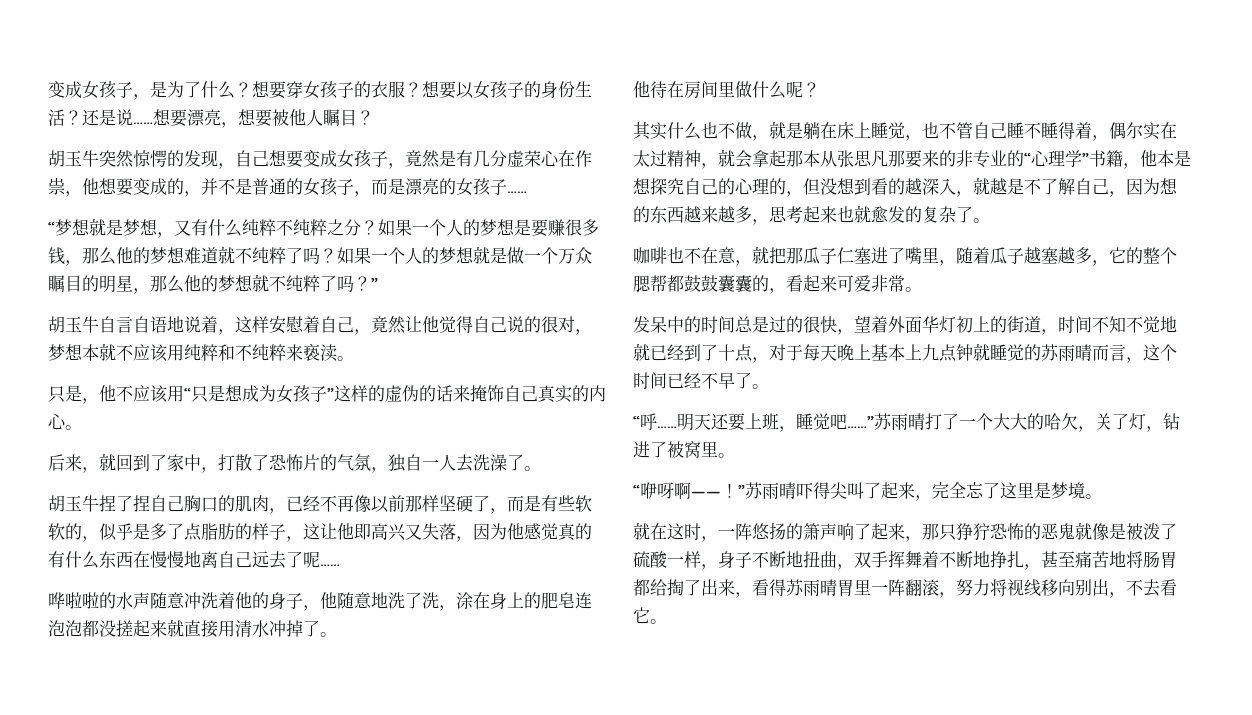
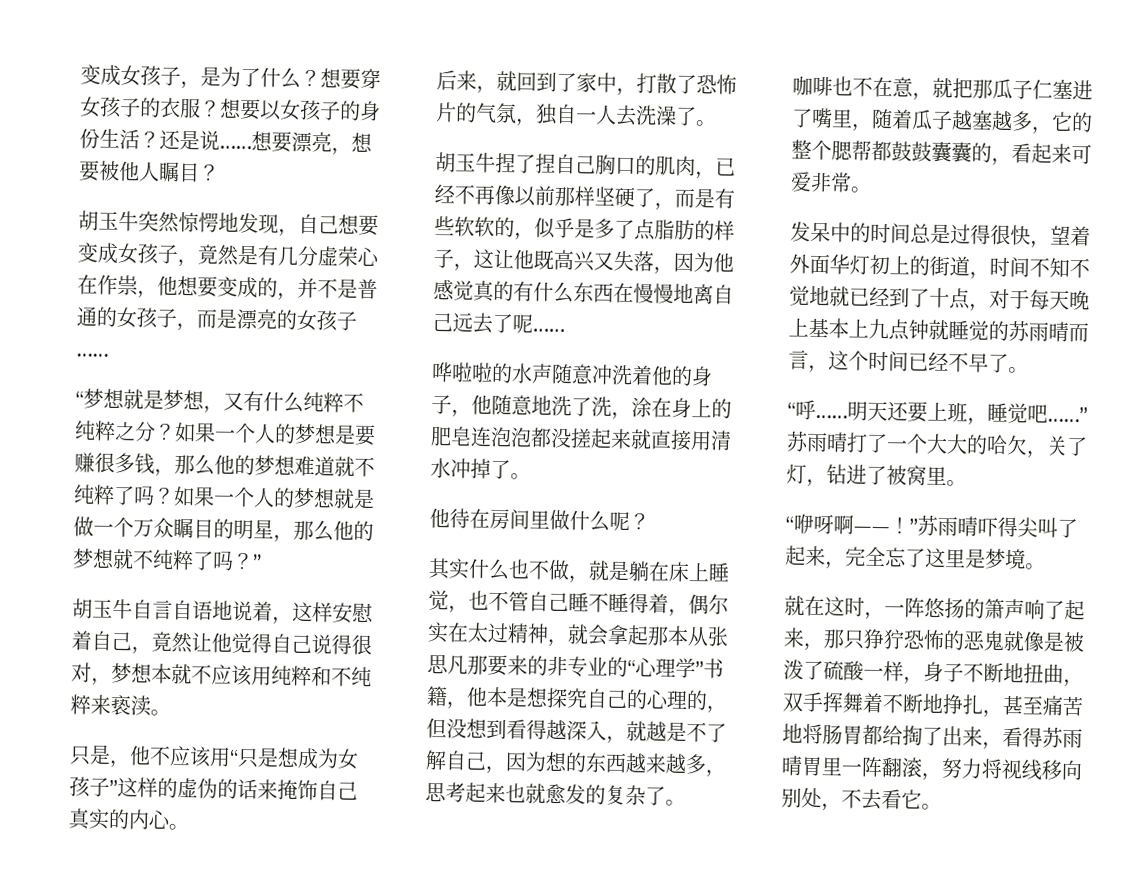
[167,150,184,167] 的 -> [218,212,239,232] 地
[524,316,541,333] 的 -> [331,634,352,655] 得
[354,523,371,540] 即 -> [533,249,554,270] 既
[888,178,905,195] 的 -> [526,719,547,740] 得
[786,316,803,333] 的 -> [970,224,991,245] 得
[1092,579,1109,596] 出 -> [801,787,822,809] 处

